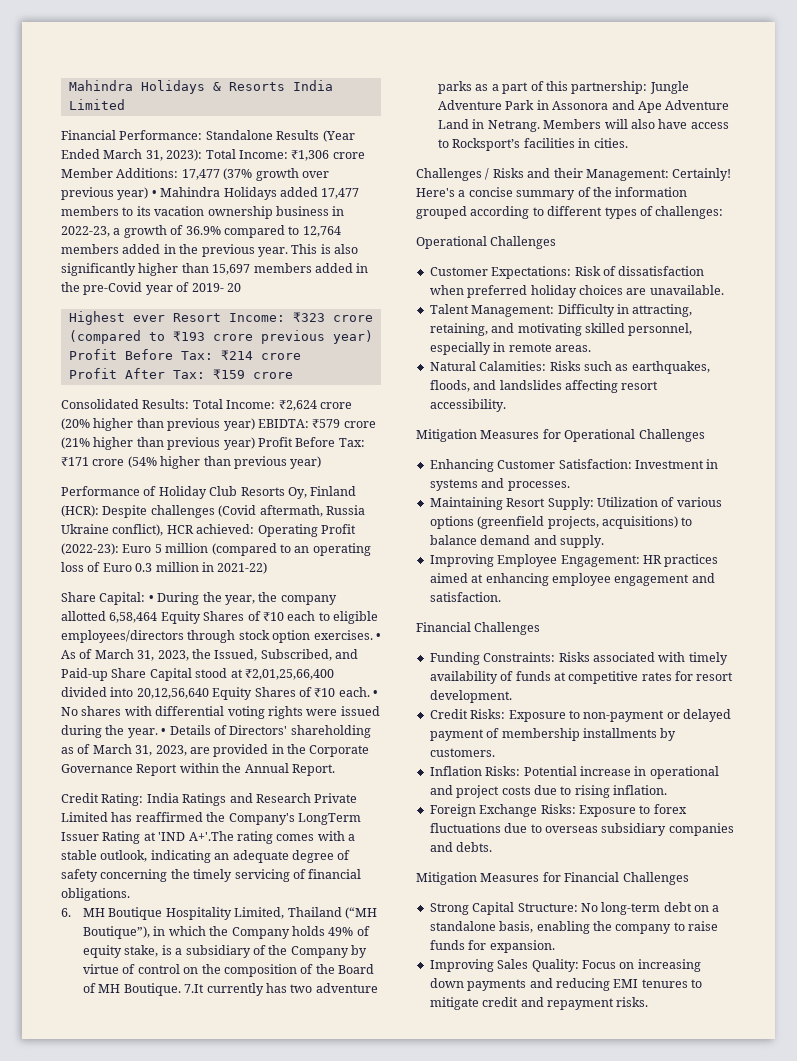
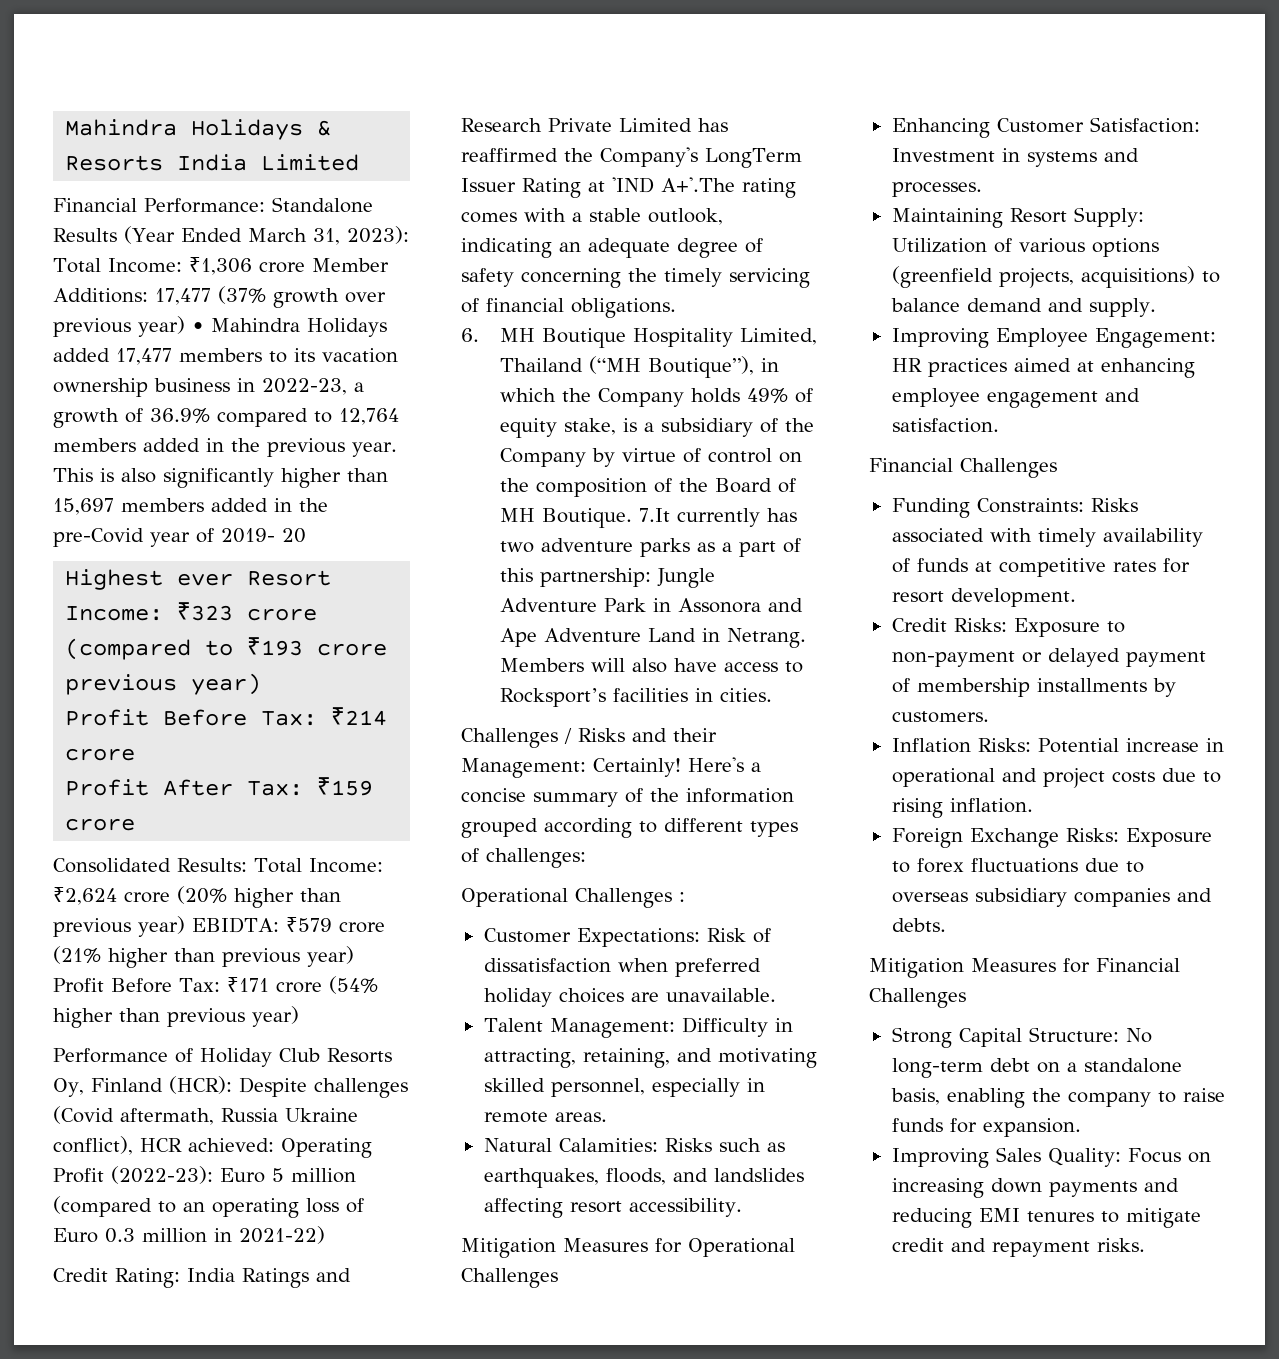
[61,592,337,605] [61,611,378,624] [61,630,381,643] [61,649,358,661] [61,668,334,681] [61,687,378,700] [61,706,380,719] [61,725,371,738] [61,744,370,757] [61,763,335,776] // Share Capital: • During the year, the company allotted 6,58,464 Equity Shares of ₹10 each to eligible employees/directors through stock option exercises. • As of March 31, 2023, the Issued, Subscribed, and Paid-up Share Capital stood at ₹2,01,25,66,400 divided into 20,12,56,640 Equity Shares of ₹10 each. • No shares with differential voting rights were issued during the year. • Details of Directors' shareholding as of March 31, 2023, are provided in the Corporate Governance Report within the Annual Report. -> (325, 1235) none
(557, 242) none -> [679,892,685,902] :

